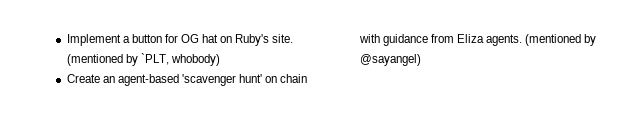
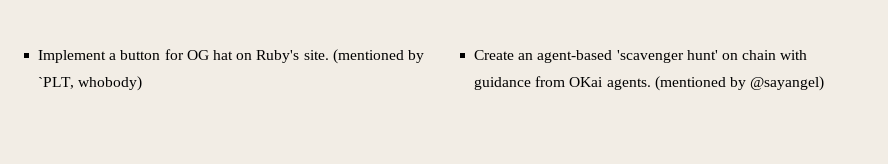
[456,34,484,43] Eliza -> [569,77,604,87] OKai

